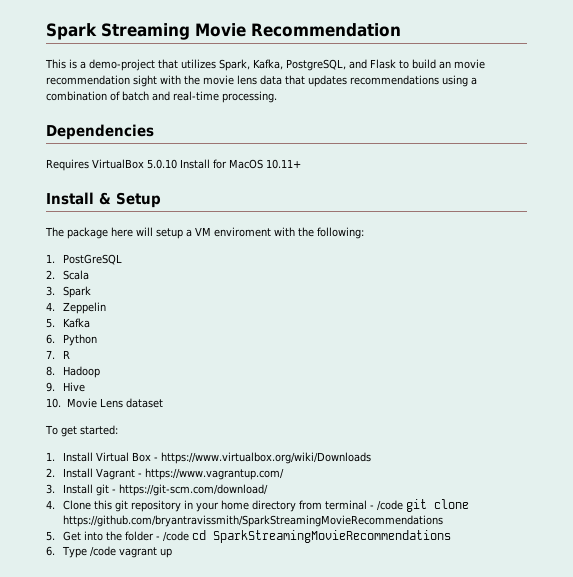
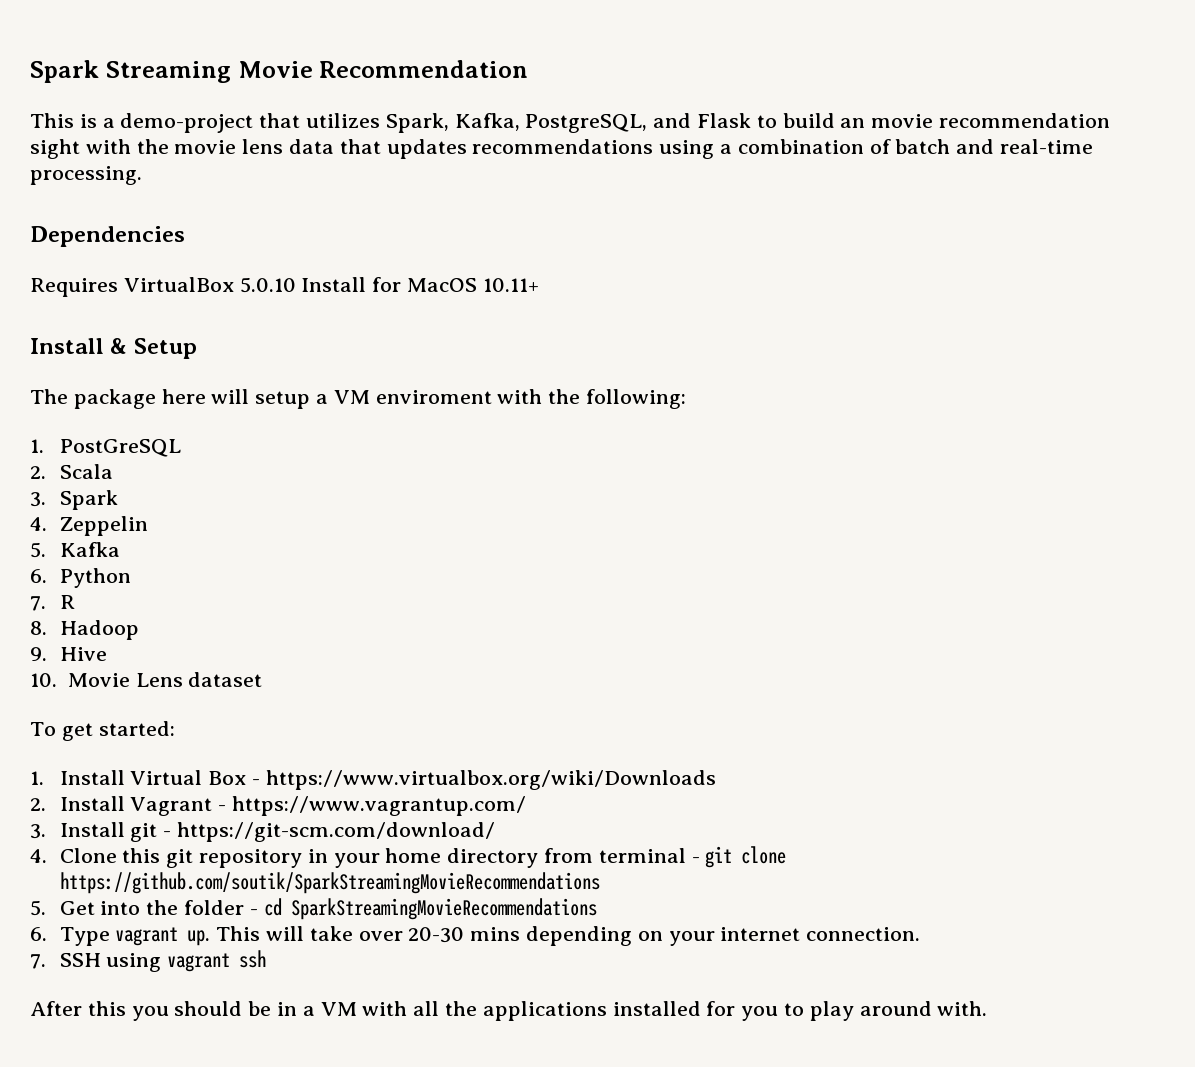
[376,500,403,511] /code -> (700, 860) none
[62,515,443,527] https://github.com/bryantravissmith/SparkStreamingMovieRecommendations -> [59,872,600,894] https://github.com/soutik/SparkStreamingMovieRecommendations
[162,531,189,542] /code -> (258, 912) none
[89,546,172,558] /code vagrant up -> [115,926,921,946] [30,950,267,972] [30,1001,988,1021] vagrant up. This will take over 20-30 mins depending on your internet connection. // 7. SSH using vagrant ssh // After this you should be in a VM with all the applications installed for you to play around with.

